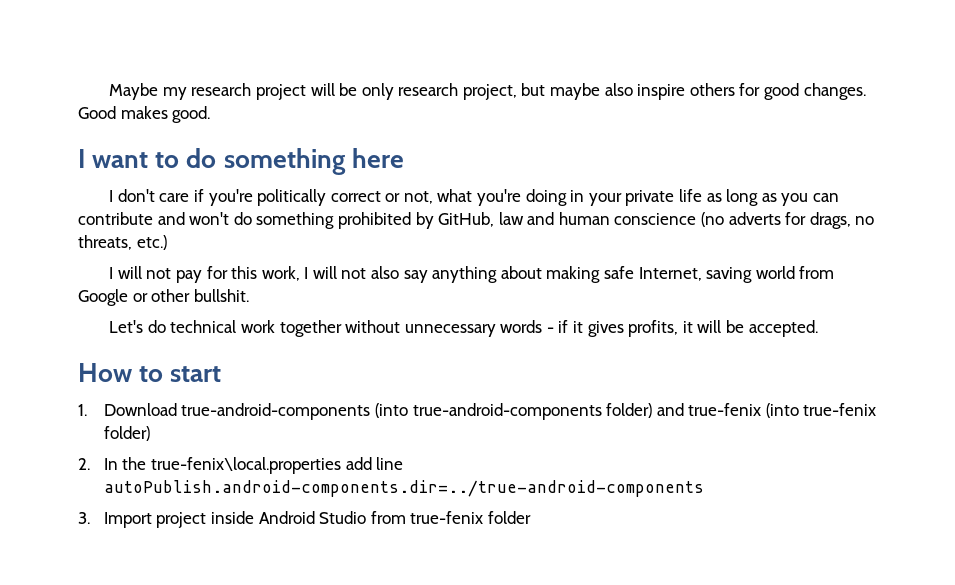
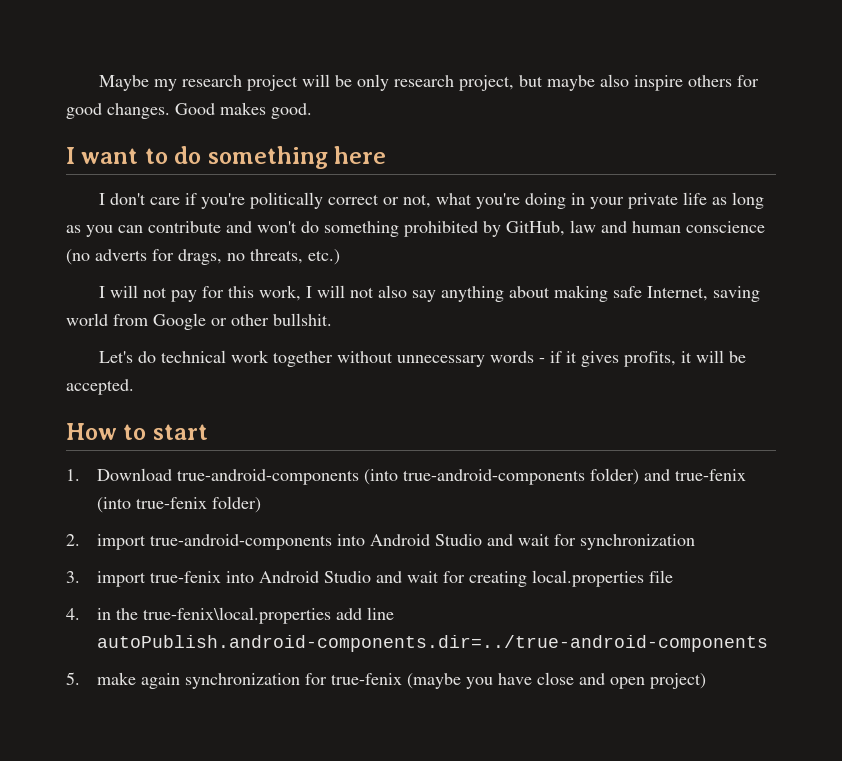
[103,458,118,470] In -> [97,534,696,550] [66,570,674,587] [66,608,112,620] import true-android-components into Android Studio and wait for synchronization // 3. import true-fenix into Android Studio and wait for creating local.properties file // 4. in
[78,511,531,528] 3. Import project inside Android Studio from true-fenix folder -> [66,672,707,689] 5. make again synchronization for true-fenix (maybe you have close and open project)

